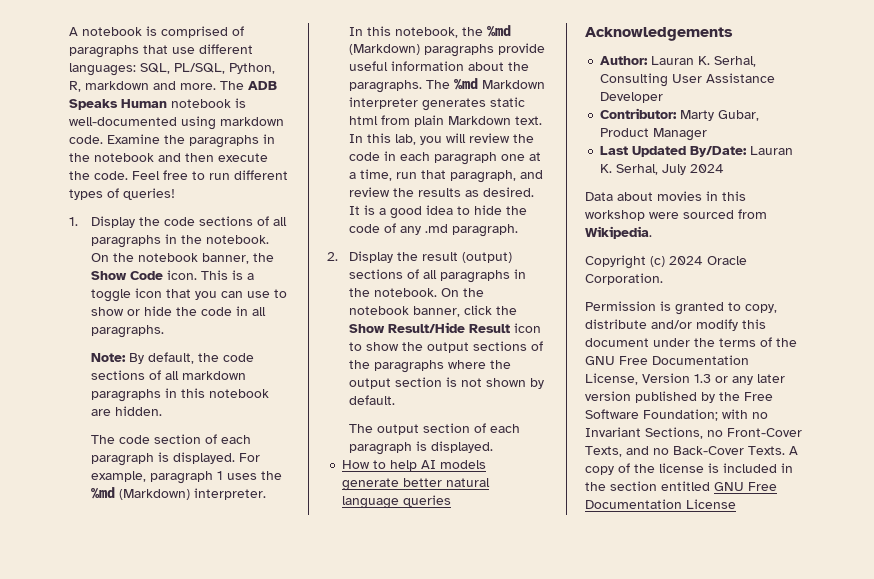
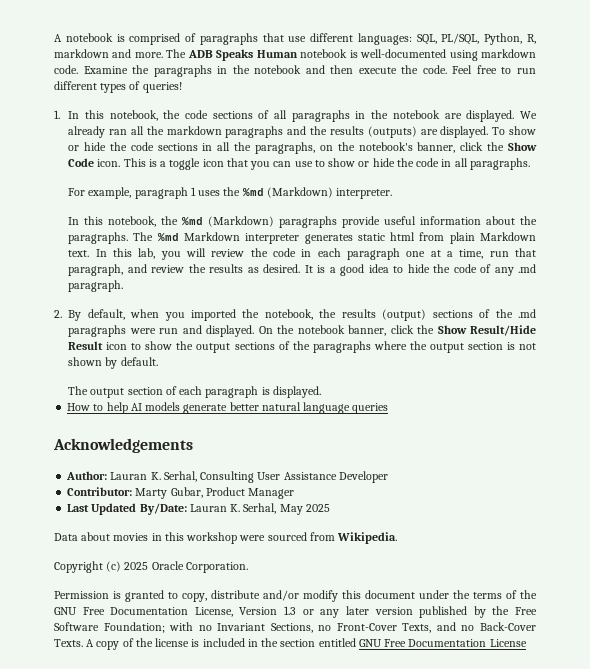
[91,216,136,228] Display -> [68,110,158,121] In this notebook,
[206,235,270,244] [91,253,250,264] notebook. On the notebook banner, -> [392,110,538,122] [68,126,537,138] [68,142,484,154] notebook are displayed. We already ran all the markdown paragraphs and the results (outputs) are displayed. To show or hide the code sections in all the paragraphs, on the notebook's banner, click
[91,352,255,364] [91,370,247,380] [91,388,270,402] [91,406,163,416] [91,434,252,444] [91,452,236,466] Note: By default, the code sections of all markdown paragraphs in this notebook are hidden. // The code section of each paragraph is displayed. -> (530, 164) none
[349,251,513,263] [349,269,527,283] [349,288,438,297] Display the result (output) sections of all paragraphs in the notebook. -> [68,309,536,321] [68,325,255,337] By default, when you imported the notebook, the results (output) sections of the .md paragraphs were run and displayed.
[662,164,725,175] July 2024 -> [279,504,330,515] May 2025
[669,256,703,265] 2024 -> [124,562,149,570] 2025

